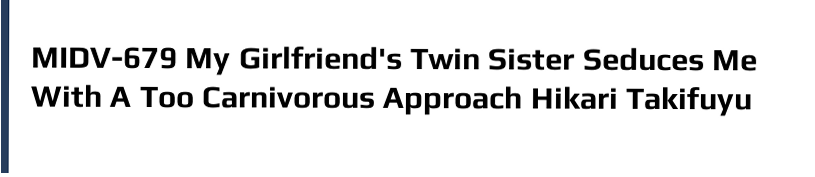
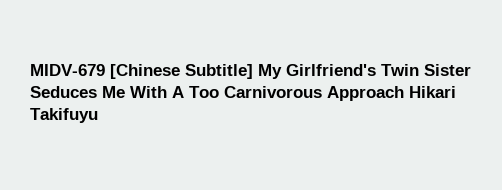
(178, 58) none -> [110,64,253,79] [Chinese Subtitle]

